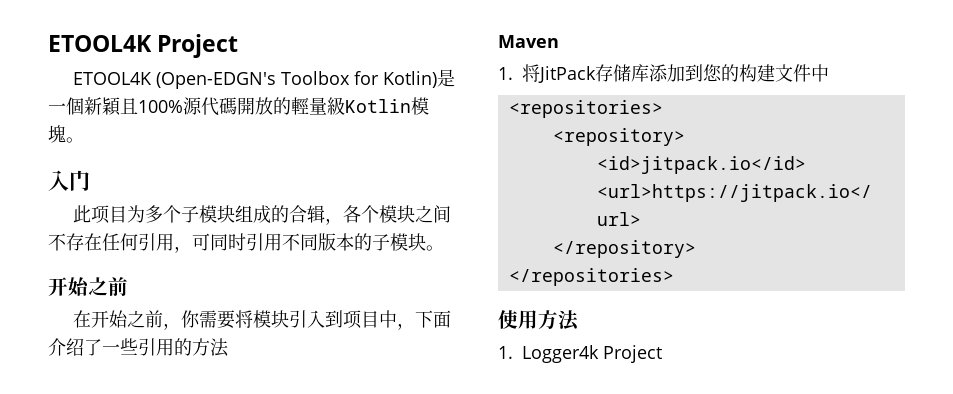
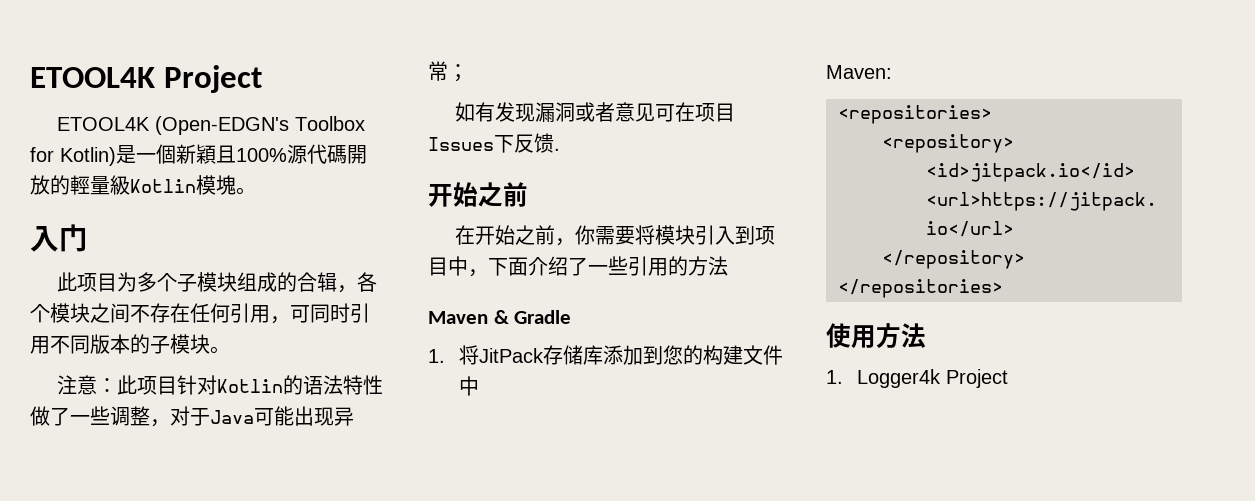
(444, 248) none -> [56,375,383,395] [30,406,354,427] [428,61,468,82] [454,102,735,122] [428,133,560,153] // 注意：此项目针对Kotlin的语法特性做了一些调整，对于Java可能出现异常； // 如有发现漏洞或者意见可在项目Issues下反馈.
(559, 41) none -> [493,310,572,324] & Gradle
(829, 73) none -> [826,65,892,79] // Maven:

